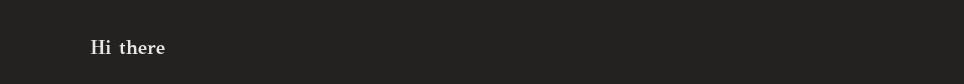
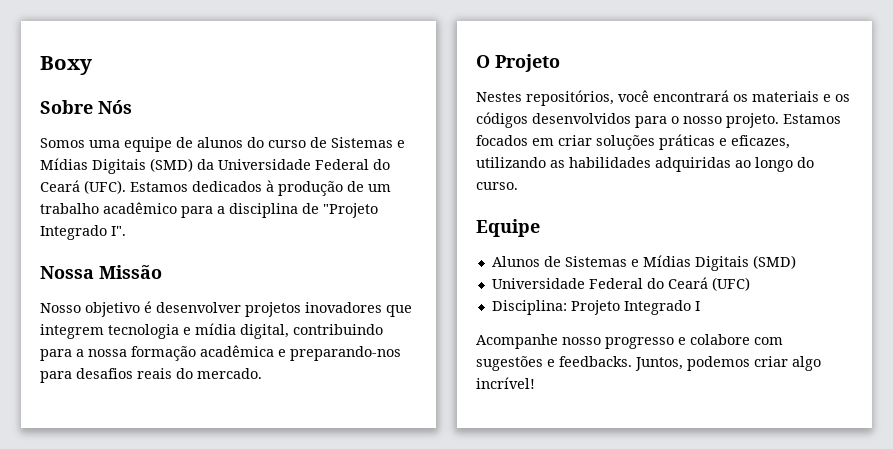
[90,40,165,55] Hi there -> [40,56,92,75] [40,100,132,114] [40,137,405,152] [40,158,390,174] [40,180,391,196] [40,202,378,218] [40,225,126,240] [40,265,162,279] [40,301,412,317] [40,323,383,339] [40,345,401,361] [40,368,262,383] [476,54,560,72] [476,90,850,106] [476,112,841,128] [476,134,790,150] [476,157,814,172] [476,182,518,190] [476,219,540,237] [491,255,796,271] [491,277,750,291] [491,300,700,315] [476,334,783,349] [476,356,821,371] [476,377,535,389] Boxy // Sobre Nós // Somos uma equipe de alunos do curso de Sistemas e Mídias Digitais (SMD) da Universidade Federal do Ceará (UFC). Estamos dedicados à produção de um trabalho acadêmico para a disciplina de "Projeto Integrado I". // Nossa Missão // Nosso objetivo é desenvolver projetos inovadores que integrem tecnologia e mídia digital, contribuindo para a nossa formação acadêmica e preparando-nos para desafios reais do mercado. // O Projeto // Nestes repositórios, você encontrará os materiais e os códigos desenvolvidos para o nosso projeto. Estamos focados em criar soluções práticas e eficazes, utilizando as habilidades adquiridas ao longo do curso. // Equipe // Alunos de Sistemas e Mídias Digitais (SMD) // Universidade Federal do Ceará (UFC) // Disciplina: Projeto Integrado I // Acompanhe nosso progresso e colabore com sugestões e feedbacks. Juntos, podemos criar algo incrível!

